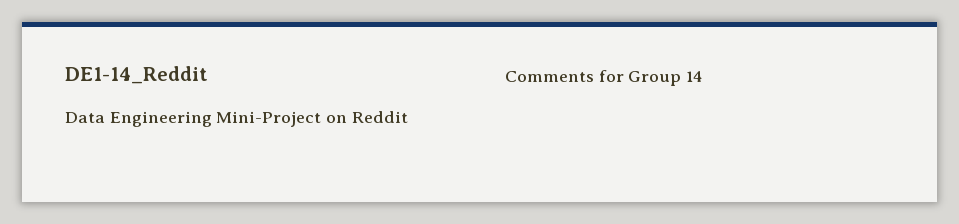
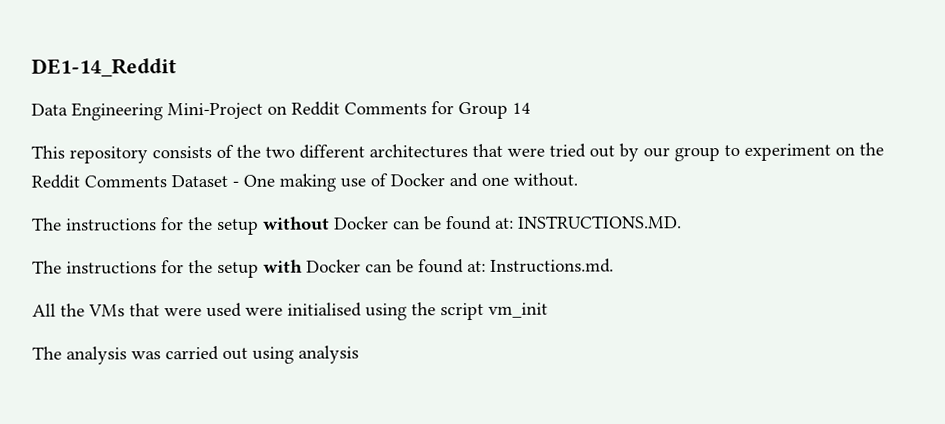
(704, 76) none -> [31,142,884,164] [31,172,578,192] [32,215,682,235] [32,258,614,278] [32,302,548,321] [32,345,359,365] // This repository consists of the two different architectures that were tried out by our group to experiment on the Reddit Comments Dataset - One making use of Docker and one without. // The instructions for the setup without Docker can be found at: INSTRUCTIONS.MD. // The instructions for the setup with Docker can be found at: Instructions.md. // All the VMs that were used were initialised using the script vm_init // The analysis was carried out using analysis

